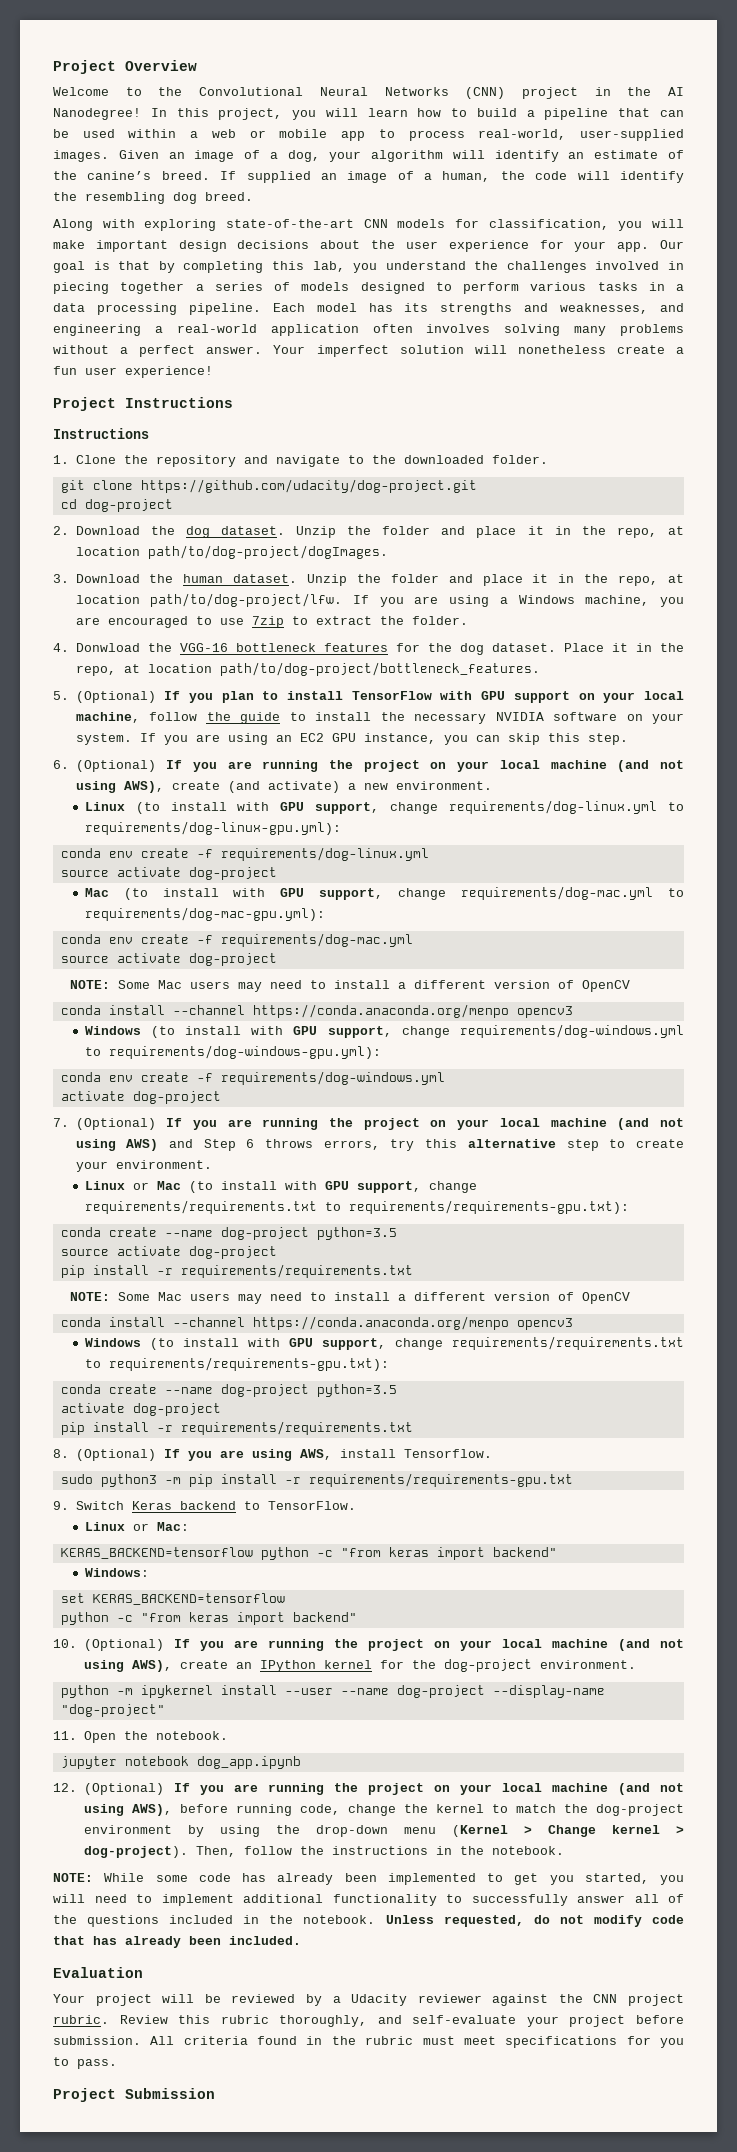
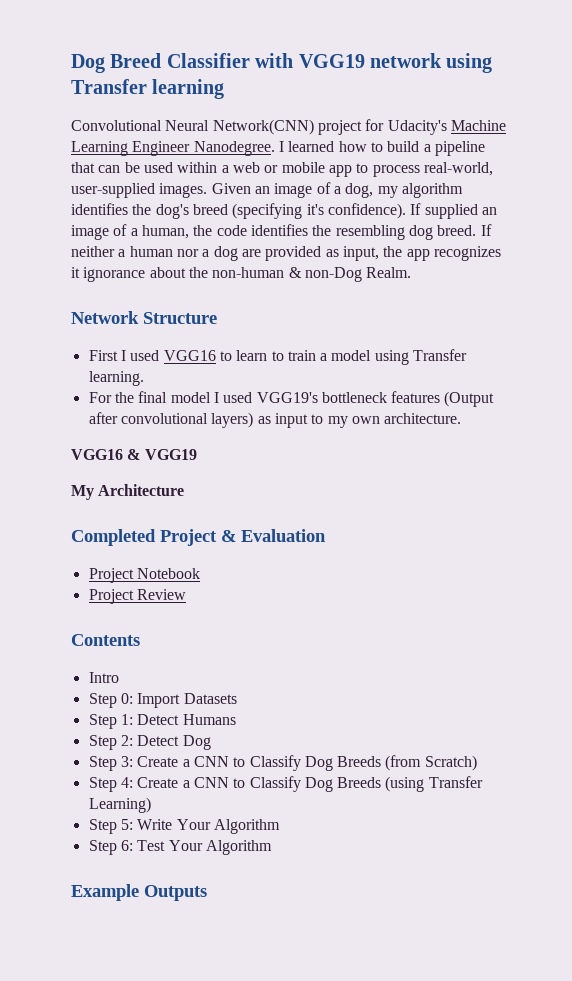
[53,60,197,74] [53,87,685,99] [53,108,408,120] Project Overview // Welcome to the Convolutional Neural Networks (CNN) project in the AI Nanodegree! In this project, you will learn -> [71,53,493,73] [71,79,225,99] [71,119,506,135] [71,141,335,156] Dog Breed Classifier with VGG19 network using Transfer learning // Convolutional Neural Network(CNN) project for Udacity's Machine Learning Engineer Nanodegree. I learned
[329,150,684,162] [53,171,210,180] your algorithm will identify an estimate of the canine’s breed. -> [377,183,463,198] [71,203,406,219] my algorithm identifies the dog's breed (specifying it's confidence).
[577,171,684,183] will identify -> [250,224,308,236] identifies
[53,219,684,231] [53,240,685,252] [53,261,684,273] [53,282,684,294] [53,303,684,315] [53,324,684,336] [53,345,685,357] [53,366,213,378] [53,397,233,411] [53,428,149,439] [53,455,548,467] [60,479,477,493] [60,499,173,512] [53,526,685,538] [75,545,388,559] [53,574,684,586] [75,593,684,607] [75,616,468,628] [53,643,684,655] [75,662,540,676] [53,691,685,703] [75,712,684,724] [75,733,628,745] [53,760,684,772] [75,781,492,793] [84,800,684,814] [84,821,341,835] [60,847,429,861] [60,867,277,880] [84,886,685,900] [84,907,325,921] [60,933,413,947] [60,953,277,966] [70,980,631,992] [60,1004,573,1018] [84,1024,684,1038] [84,1045,381,1059] [60,1071,445,1085] [60,1091,221,1104] [53,1118,684,1130] [75,1139,684,1151] [75,1160,212,1172] [84,1181,477,1193] [84,1200,629,1214] [60,1227,397,1240] [60,1246,277,1259] [60,1264,413,1278] [70,1292,631,1304] [60,1316,573,1330] [84,1336,684,1350] [84,1357,389,1371] [60,1384,397,1397] [60,1403,221,1416] [60,1421,413,1435] [53,1449,492,1461] [60,1473,573,1487] [53,1501,356,1510] [84,1522,189,1531] [60,1547,557,1560] [84,1568,149,1577] [60,1593,285,1605] [60,1612,357,1625] [53,1639,684,1651] [83,1659,636,1672] [60,1685,605,1698] [60,1704,165,1717] [53,1731,228,1743] [60,1756,301,1769] [53,1783,684,1795] [83,1804,684,1816] [83,1825,684,1837] [83,1846,564,1858] [53,1873,684,1885] [53,1894,684,1906] [53,1915,684,1927] [53,1936,301,1948] [53,1967,143,1978] [53,1994,684,2006] [53,2015,684,2027] [53,2036,685,2048] [53,2057,117,2069] [53,2088,215,2102] // Along with exploring state-of-the-art CNN models for classification, you will make important design decisions about the user experience for your app. Our goal is that by completing this lab, you understand the challenges involved in piecing together a series of models designed to perform various tasks in a data processing pipeline. Each model has its strengths and weaknesses, and engineering a real-world application often involves solving many problems without a perfect answer. Your imperfect solution will nonetheless create a fun user experience! // Project Instructions // Instructions // 1. Clone the repository and navigate to the downloaded folder. // git clone https://github.com/udacity/dog-project.git // cd dog-project // 2. Download the dog dataset. Unzip the folder and place it in the repo, at location path/to/dog-project/dogImages. // 3. Download the human dataset. Unzip the folder and place it in the repo, at location path/to/dog-project/lfw. If you are using a Windows machine, you are encouraged to use 7zip to extract the folder. // 4. Donwload the VGG-16 bottleneck features for the dog dataset. Place it in the repo, at location path/to/dog-project/bottleneck_features. // 5. (Optional) If you plan to install TensorFlow with GPU support on your local machine, follow the guide to install the necessary NVIDIA software on your system. If you are using an EC2 GPU instance, you can skip this step. // 6. (Optional) If you are running the project on your local machine (and not using AWS), create (and activate) a new environment. // Linux (to install with GPU support, change requirements/dog-linux.yml to requirements/dog-linux-gpu.yml): // conda env create -f requirements/dog-linux.yml // source activate dog-project // Mac (to install with GPU support, change requirements/dog-mac.yml to requirements/dog-mac-gpu.yml): // conda env create -f requirements/dog-mac.yml // source activate dog-project // NOTE: Some Mac users may need to install a different version of OpenCV // conda install --channel https://conda.anaconda.org/menpo opencv3 // Windows (to install with GPU support, change requirements/dog-windows.yml to requirements/dog-windows-gpu.yml): // conda env create -f requirements/dog-windows.yml // activate dog-project // 7. (Optional) If you are running the project on your local machine (and not using AWS) and Step 6 throws errors, try this alternative step to create your environment. // Linux or Mac (to install with GPU support, change requirements/requirements.txt to requirements/requirements-gpu.txt): // conda create --name dog-project python=3.5 // source activate dog-project // pip install -r requirements/requirements.txt // NOTE: Some Mac users may need to install a different version of OpenCV // conda install --channel https://conda.anaconda.org/menpo opencv3 // Windows (to install with GPU support, change requirements/requirements.txt to requirements/requirements-gpu.txt): // conda create --name dog-project python=3.5 // activate dog-project // pip install -r requirements/requirements.txt // 8. (Optional) If you are using AWS, install Tensorflow. // sudo python3 -m pip install -r requirements/requirements-gpu.txt // 9. Switch Keras backend to TensorFlow. // Linux or Mac: // KERAS_BACKEND=tensorflow python -c "from keras import backend" // Windows: // set KERAS_BACKEND=tensorflow // python -c "from keras import backend" // 10. (Optional) If you are running the project on your local machine (and not using AWS), create an IPython kernel for the dog-project environment. // python -m ipykernel install --user --name dog-project --display-name "dog-project" // 11. Open the notebook. // jupyter notebook dog_app.ipynb // 12. (Optional) If you are running the project on your local machine (and not using AWS), before running code, change the kernel to match the dog-project environment by using the drop-down menu (Kernel > Change kernel > dog-project). Then, follow the instructions in the notebook. // NOTE: While some code has already been implemented to get you started, you will need to implement additional functionality to successfully answer all of the questions included in the notebook. Unless requested, do not modify code that has already been included. // Evaluation // Your project will be reviewed by a Udacity reviewer against the CNN project rubric. Review this rubric thoroughly, and self-evaluate your project before submission. All criteria found in the rubric must meet specifications for you to pass. // Project Submission -> [480,224,492,236] [71,246,501,261] [71,267,412,282] [71,311,217,324] [88,349,468,365] [88,371,144,386] [88,391,495,407] [88,412,462,428] [71,449,197,460] [71,484,185,500] [71,529,326,546] [88,568,200,583] [88,589,186,604] [71,634,140,646] [88,672,119,683] [88,693,237,708] [88,714,236,729] [88,735,211,750] [88,755,477,771] [88,776,483,792] [88,797,151,813] [88,819,280,834] [88,840,272,855] [71,884,207,901] If neither a human nor a dog are provided as input, the app recognizes it ignorance about the non-human & non-Dog Realm. // Network Structure // First I used VGG16 to learn to train a model using Transfer learning. // For the final model I used VGG19's bottleneck features (Output after convolutional layers) as input to my own architecture. // VGG16 & VGG19 // My Architecture // Completed Project & Evaluation // Project Notebook // Project Review // Contents // Intro // Step 0: Import Datasets // Step 1: Detect Humans // Step 2: Detect Dog // Step 3: Create a CNN to Classify Dog Breeds (from Scratch) // Step 4: Create a CNN to Classify Dog Breeds (using Transfer Learning) // Step 5: Write Your Algorithm // Step 6: Test Your Algorithm // Example Outputs

